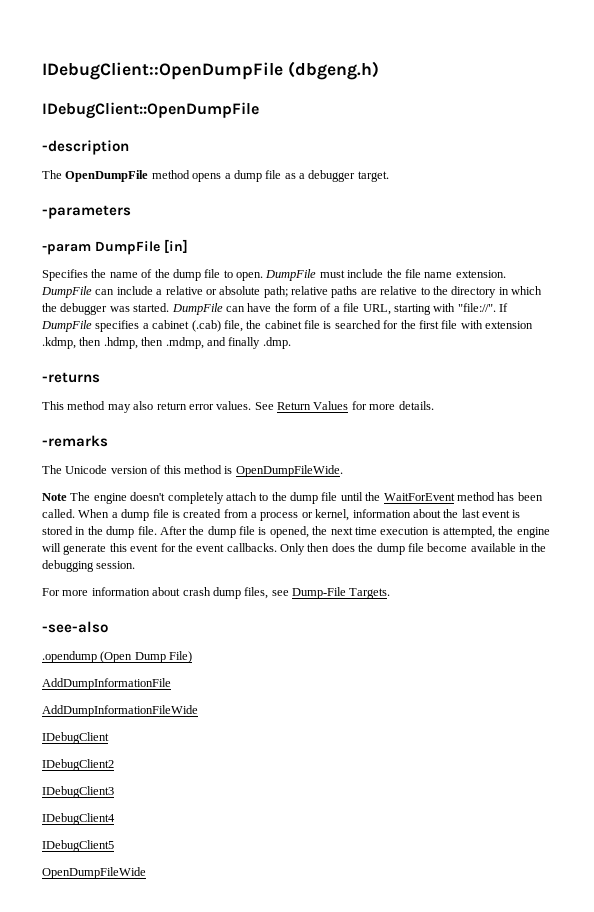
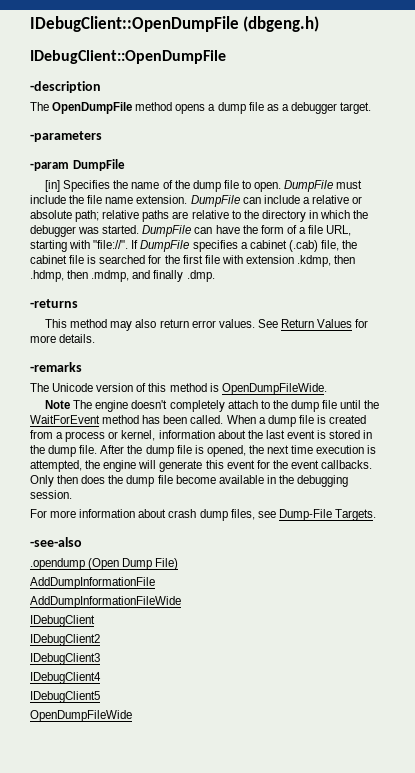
(160, 248) none -> (125, 165) //
(188, 246) // -> (61, 186) none

